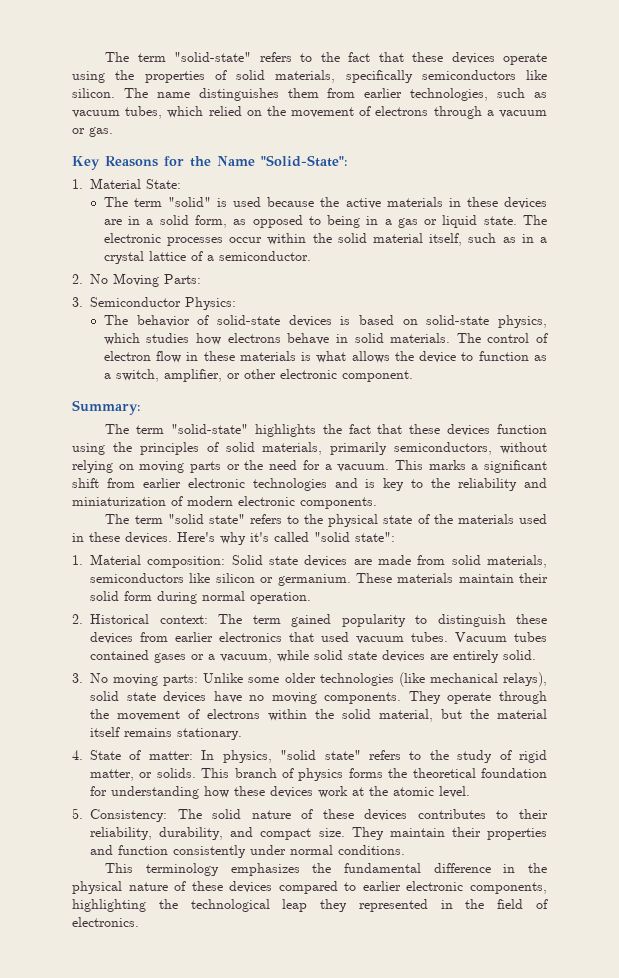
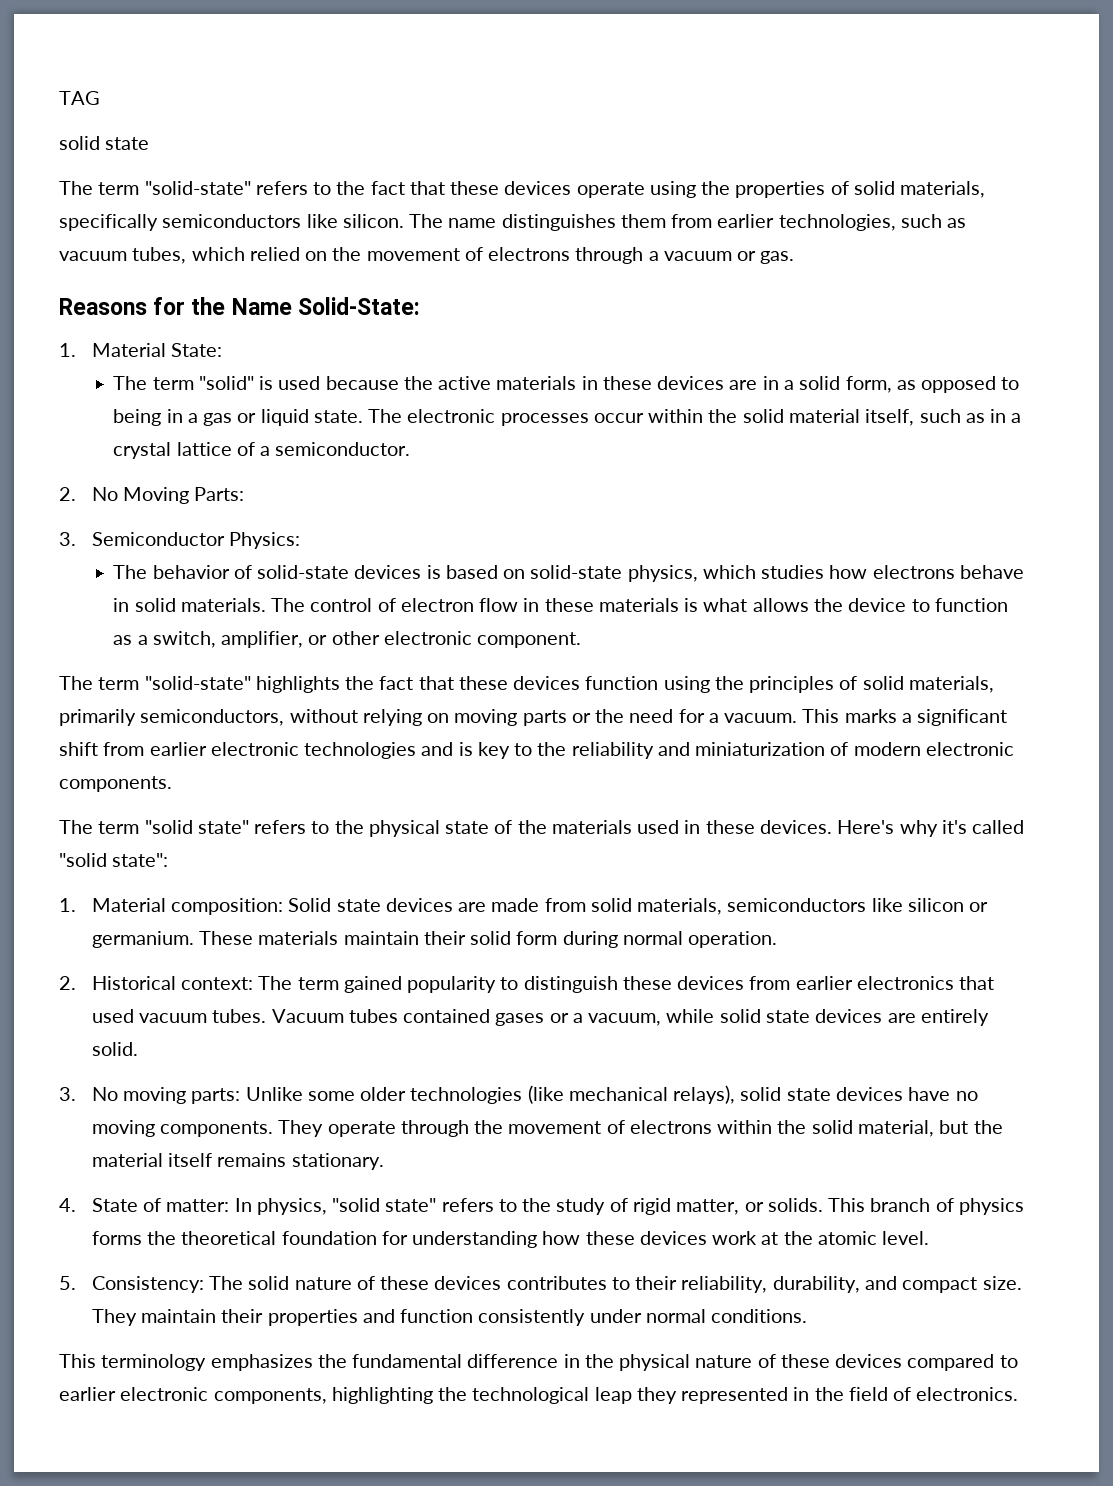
(105, 57) none -> [59,91,100,105] [59,136,150,150] TAG // solid state //
[72,156,100,170] Key -> (795, 257) none
[261,155,348,167] "Solid-State": -> [297,297,420,315] Solid-State:
[72,400,141,415] // Summary: -> (582, 640) none

